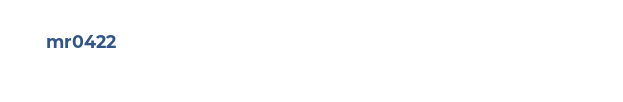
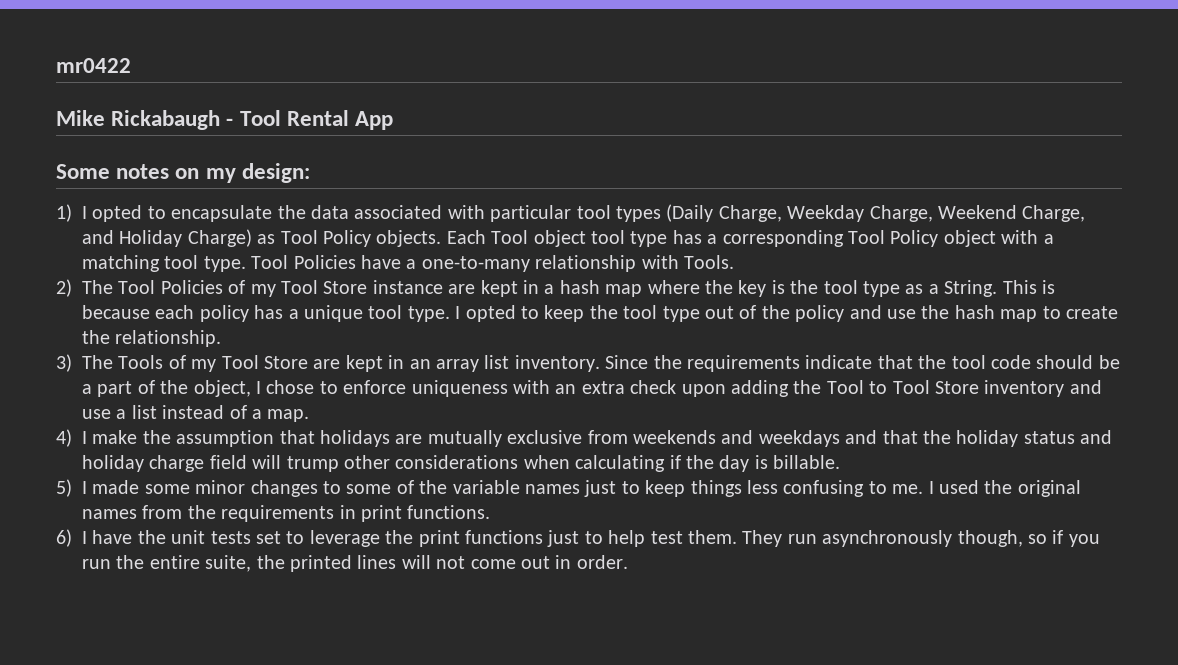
(116, 41) none -> [56,110,394,130] [56,163,310,183] [56,204,1086,222] [82,229,1054,247] [82,255,734,272] [56,279,1055,297] [82,305,1118,322] [82,330,222,347] [56,354,1120,372] [82,380,1102,397] [82,405,310,422] [56,429,1113,447] [82,455,841,472] [56,479,1081,497] [82,505,491,522] [56,529,1100,547] [82,555,628,572] // Mike Rickabaugh - Tool Rental App // Some notes on my design: // 1) I opted to encapsulate the data associated with particular tool types (Daily Charge, Weekday Charge, Weekend Charge, and Holiday Charge) as Tool Policy objects. Each Tool object tool type has a corresponding Tool Policy object with a matching tool type. Tool Policies have a one-to-many relationship with Tools. // 2) The Tool Policies of my Tool Store instance are kept in a hash map where the key is the tool type as a String. This is because each policy has a unique tool type. I opted to keep the tool type out of the policy and use the hash map to create the relationship. // 3) The Tools of my Tool Store are kept in an array list inventory. Since the requirements indicate that the tool code should be a part of the object, I chose to enforce uniqueness with an extra check upon adding the Tool to Tool Store inventory and use a list instead of a map. // 4) I make the assumption that holidays are mutually exclusive from weekends and weekdays and that the holiday status and holiday charge field will trump other considerations when calculating if the day is billable. // 5) I made some minor changes to some of the variable names just to keep things less confusing to me. I used the original names from the requirements in print functions. // 6) I have the unit tests set to leverage the print functions just to help test them. They run asynchronously though, so if you run the entire suite, the printed lines will not come out in order.

